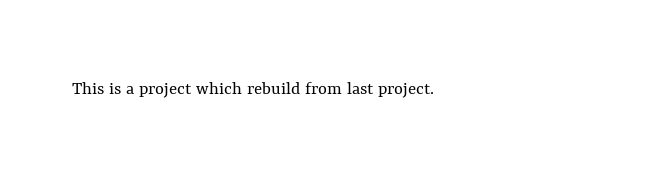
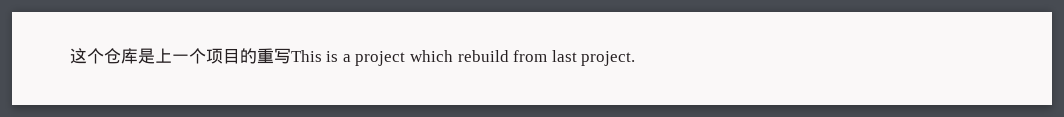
(72, 88) none -> [69,48,291,64] 这个仓库是上一个项目的重写

